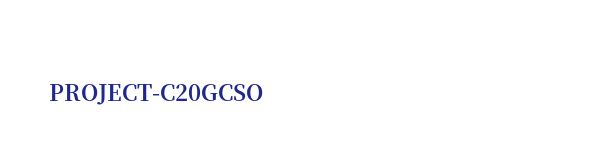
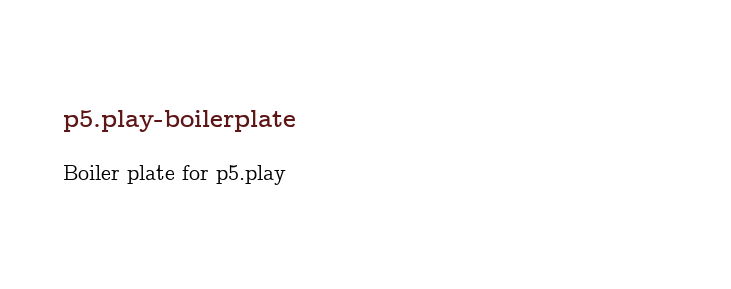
[49,84,263,105] PROJECT-C20GCSO -> [63,110,296,132] [63,165,286,185] p5.play-boilerplate // Boiler plate for p5.play

